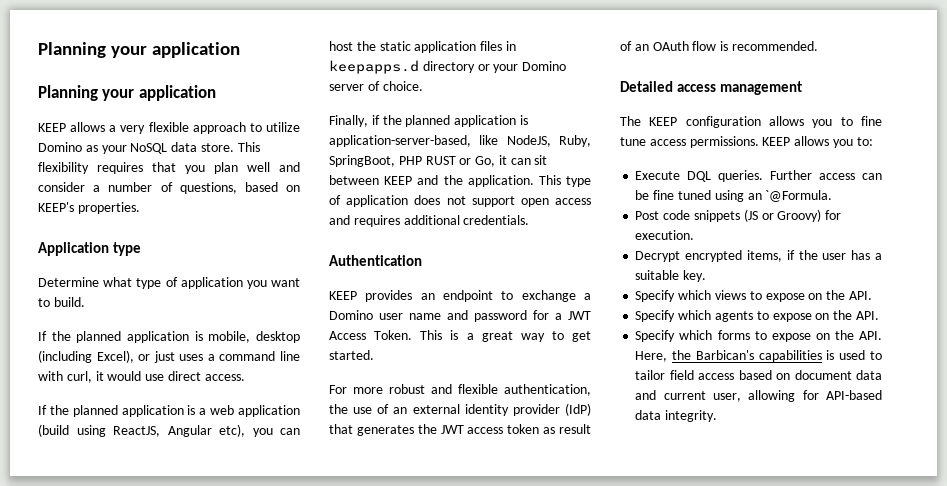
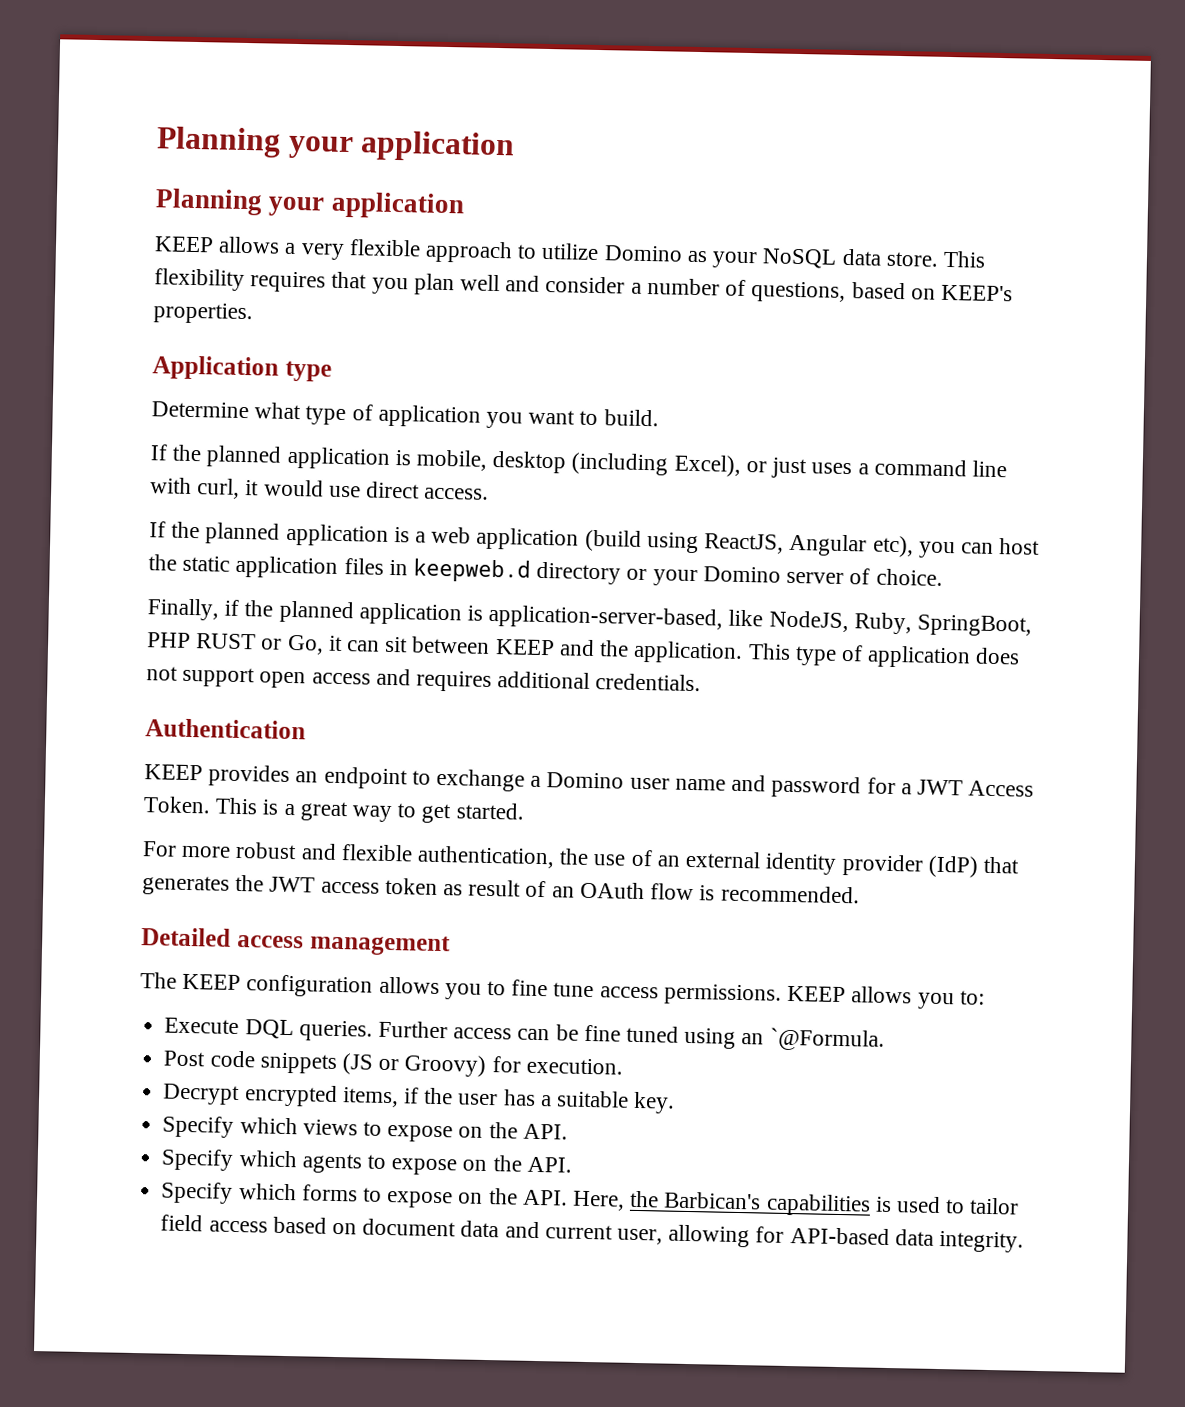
[329,60,419,74] keepapps.d -> [413,558,532,583] keepweb.d

